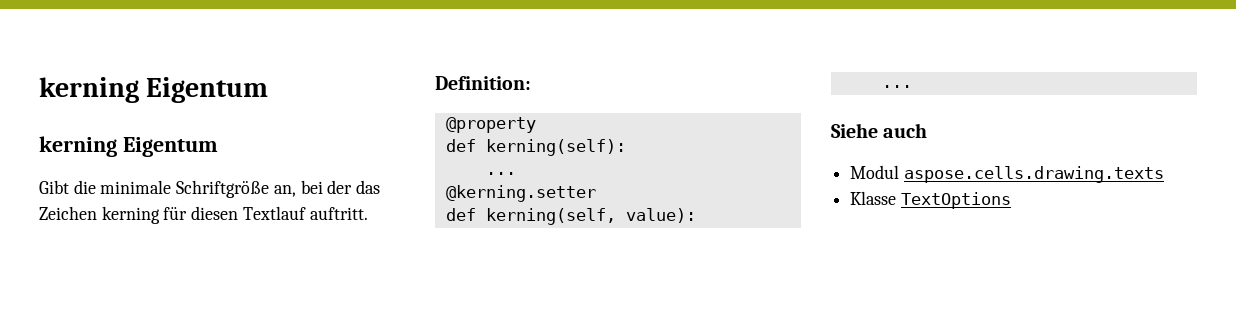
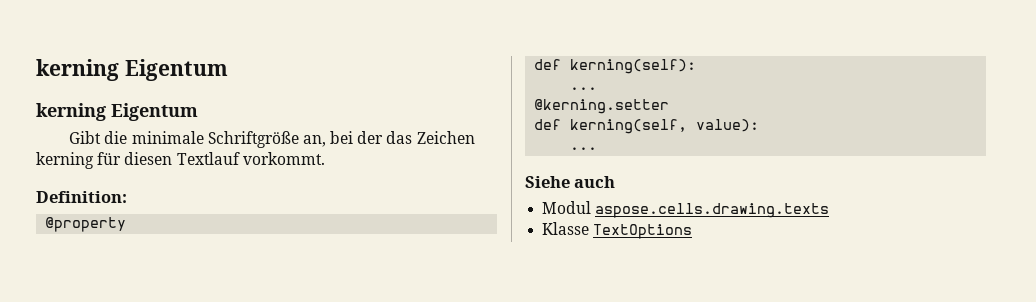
[309,207,368,220] auftritt. -> [242,152,325,165] vorkommt.

